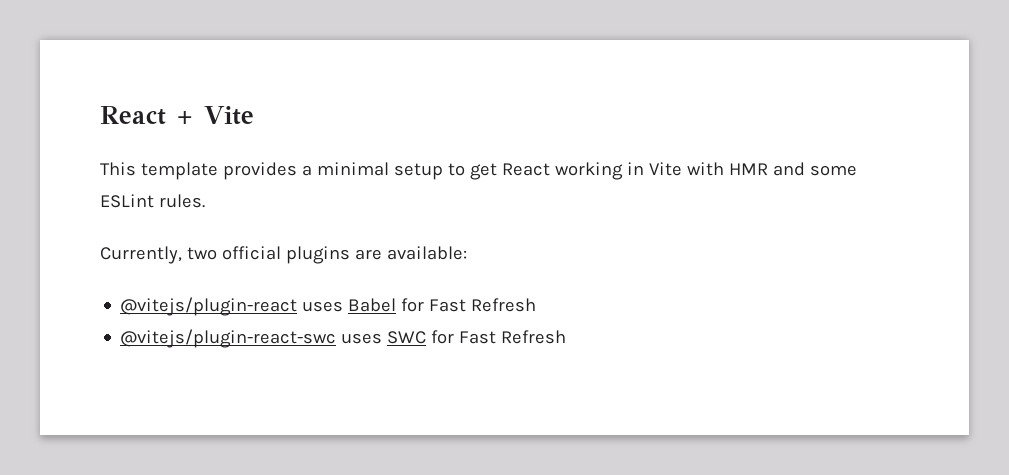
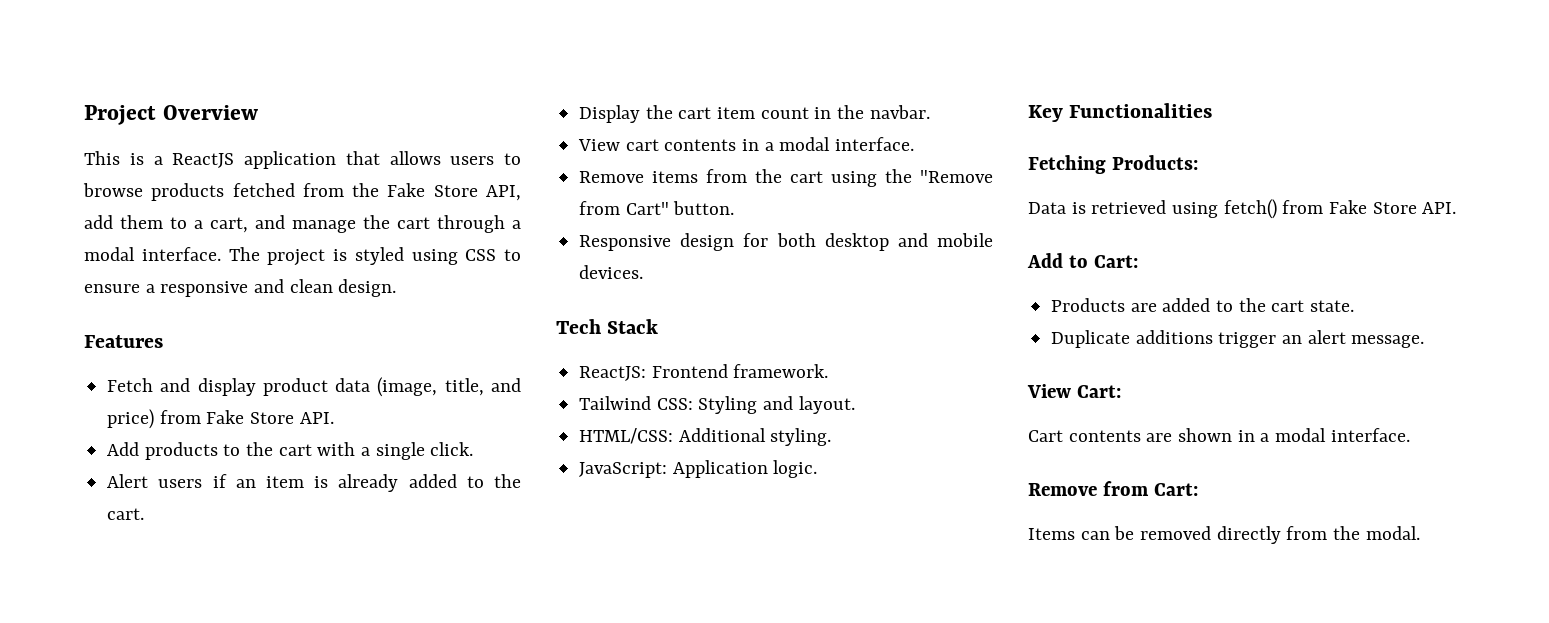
[100,106,254,125] [100,162,857,180] [100,194,205,208] [100,246,467,264] [120,297,537,316] [120,329,567,348] React + Vite // This template provides a minimal setup to get React working in Vite with HMR and some ESLint rules. // Currently, two official plugins are available: // @vitejs/plugin-react uses Babel for Fast Refresh // @vitejs/plugin-react-swc uses SWC for Fast Refresh -> [84,105,258,125] [84,151,521,169] [83,183,521,201] [84,215,521,233] [84,247,521,266] [84,279,397,297] [84,335,163,348] [107,377,521,397] [107,409,334,429] [107,442,474,460] [107,474,521,492] [107,508,145,520] [579,105,930,123] [578,137,915,151] [579,169,993,187] [579,201,735,215] [579,233,993,251] [579,265,644,279] [556,319,659,334] [579,364,829,381] [579,396,855,414] [579,428,832,446] [579,460,818,478] [1028,103,1213,122] [1028,155,1198,174] [1028,199,1457,219] [1027,253,1138,268] [1051,298,1355,312] [1051,330,1425,348] [1027,384,1121,398] [1028,428,1410,442] [1028,481,1198,496] [1028,526,1420,544] Project Overview // This is a ReactJS application that allows users to browse products fetched from the Fake Store API, add them to a cart, and manage the cart through a modal interface. The project is styled using CSS to ensure a responsive and clean design. // Features // Fetch and display product data (image, title, and price) from Fake Store API. // Add products to the cart with a single click. // Alert users if an item is already added to the cart. // Display the cart item count in the navbar. // View cart contents in a modal interface. // Remove items from the cart using the "Remove from Cart" button. // Responsive design for both desktop and mobile devices. // Tech Stack // ReactJS: Frontend framework. // Tailwind CSS: Styling and layout. // HTML/CSS: Additional styling. // JavaScript: Application logic. // Key Functionalities // Fetching Products: // Data is retrieved using fetch() from Fake Store API. // Add to Cart: // Products are added to the cart state. // Duplicate additions trigger an alert message. // View Cart: // Cart contents are shown in a modal interface. // Remove from Cart: // Items can be removed directly from the modal.

